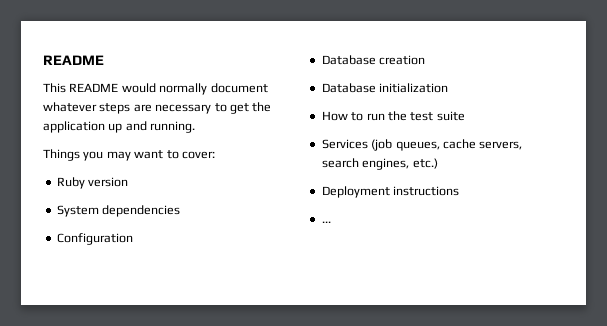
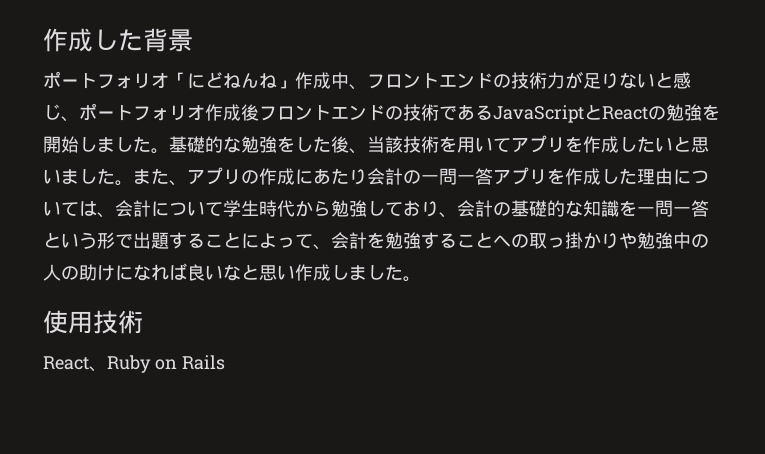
[43,55,104,65] [43,83,268,95] [43,102,272,114] [43,121,196,133] [43,149,215,161] [56,177,129,189] [56,205,181,217] [56,233,133,245] [321,55,426,65] [321,83,449,93] [321,111,465,121] [321,139,523,151] [321,158,438,170] [321,186,460,198] [321,221,331,223] README // This README would normally document whatever steps are necessary to get the application up and running. // Things you may want to cover: // Ruby version // System dependencies // Configuration // Database creation // Database initialization // How to run the test suite // Services (job queues, cache servers, search engines, etc.) // Deployment instructions // ... -> [43,28,193,52] [43,71,691,90] [43,103,720,123] [43,135,709,154] [43,167,709,186] [43,200,709,218] [43,232,709,250] [43,263,421,282] [43,310,143,334] [43,355,225,373] 作成した背景 // ポートフォリオ「にどねんね」作成中、フロントエンドの技術力が足りないと感じ、ポートフォリオ作成後フロントエンドの技術であるJavaScriptとReactの勉強を開始しました。基礎的な勉強をした後、当該技術を用いてアプリを作成したいと思いました。また、アプリの作成にあたり会計の一問一答アプリを作成した理由については、会計について学生時代から勉強しており、会計の基礎的な知識を一問一答という形で出題することによって、会計を勉強することへの取っ掛かりや勉強中の人の助けになれば良いなと思い作成しました。 // 使用技術 // React、Ruby on Rails

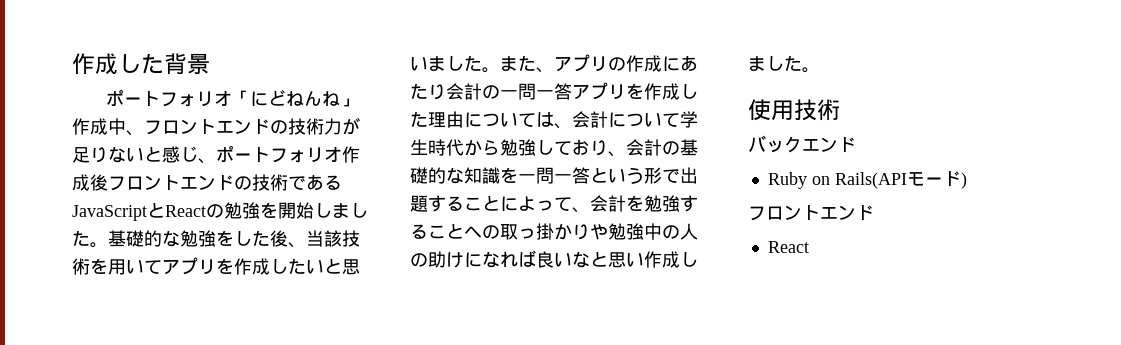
[43,355,225,373] React、Ruby on Rails -> [748,135,856,153] [767,171,967,189] [748,205,874,221] [767,241,809,253] バックエンド // Ruby on Rails(APIモード) // フロントエンド // React

